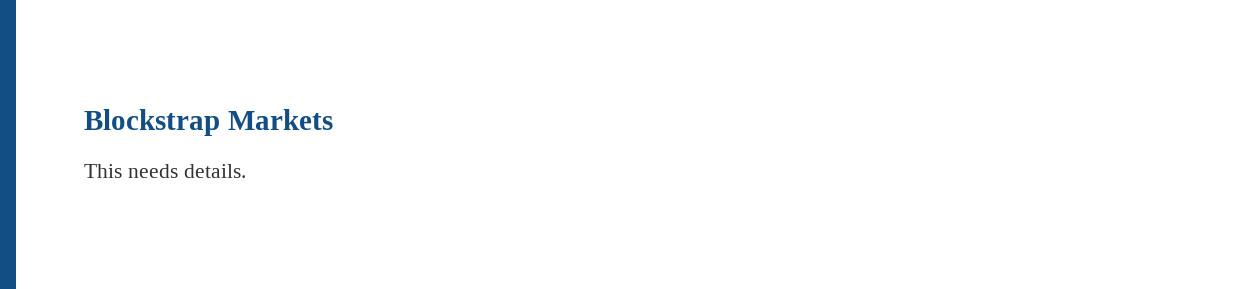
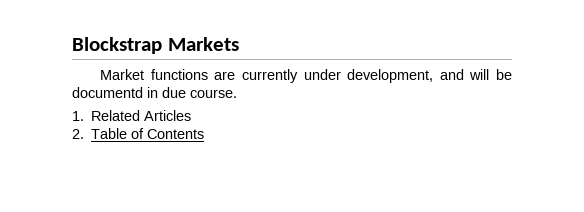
[84,164,246,178] This needs details. -> [100,69,513,83] [72,87,237,98] [72,110,192,121] [72,128,205,139] Market functions are currently under development, and will be documentd in due course. // 1. Related Articles // 2. Table of Contents

